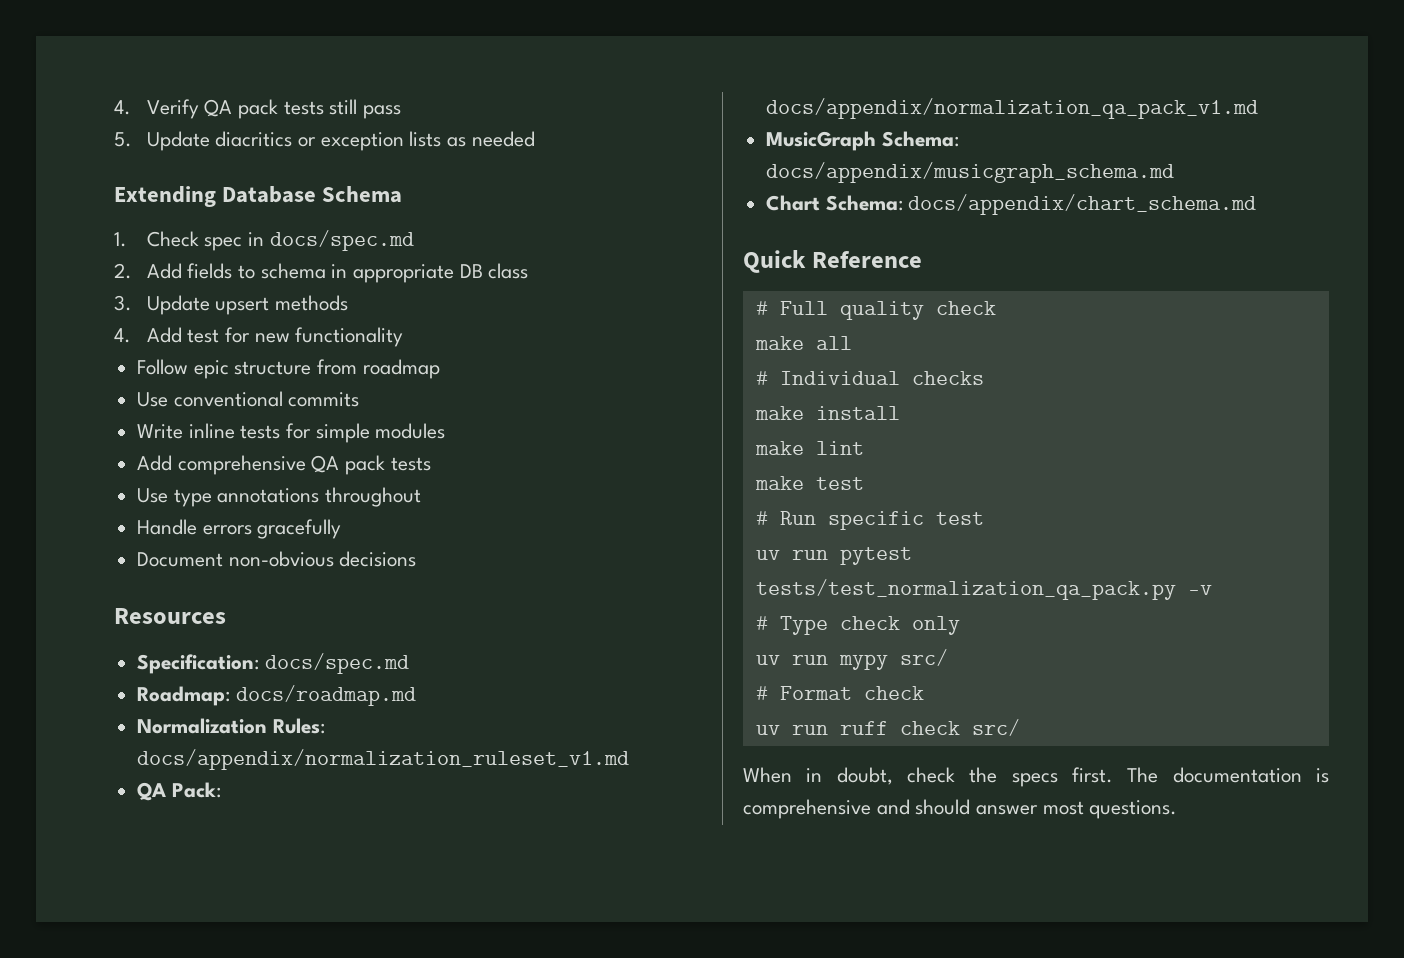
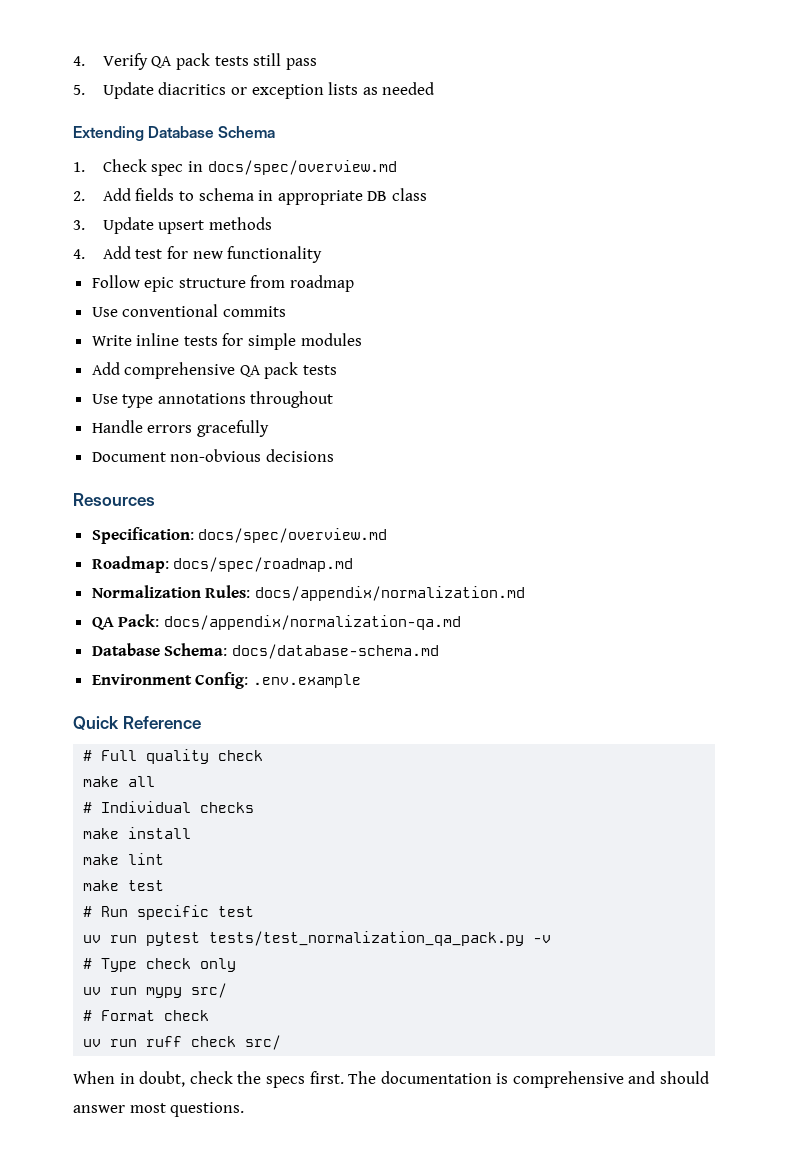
[269,230,414,251] docs/spec.md -> [207,160,397,175] docs/spec/overview.md
[264,653,409,674] docs/spec.md -> [198,528,388,543] docs/spec/overview.md
[235,685,416,706] docs/roadmap.md -> [173,557,354,572] docs/spec/roadmap.md
[137,749,630,770] docs/appendix/normalization_ruleset_v1.md -> [254,586,525,601] docs/appendix/normalization.md
[766,98,1259,119] [766,131,959,151] [766,162,1175,183] [766,194,1257,215] docs/appendix/normalization_qa_pack_v1.md // MusicGraph Schema: docs/appendix/musicgraph_schema.md // Chart Schema: docs/appendix/chart_schema.md -> [163,615,461,630] [91,643,439,659] [91,672,361,689] docs/appendix/normalization-qa.md // Database Schema: docs/database-schema.md // Environment Config: .env.example

